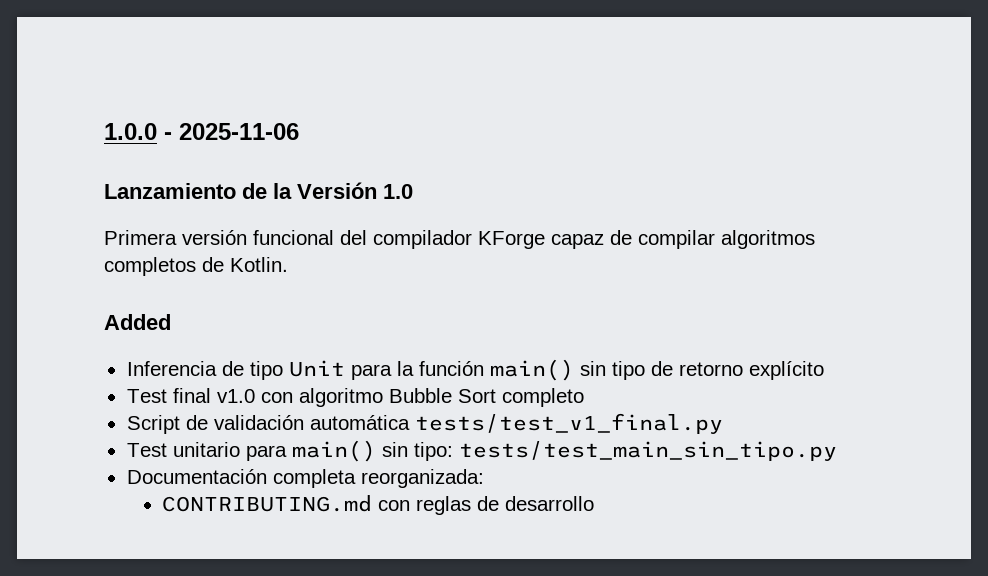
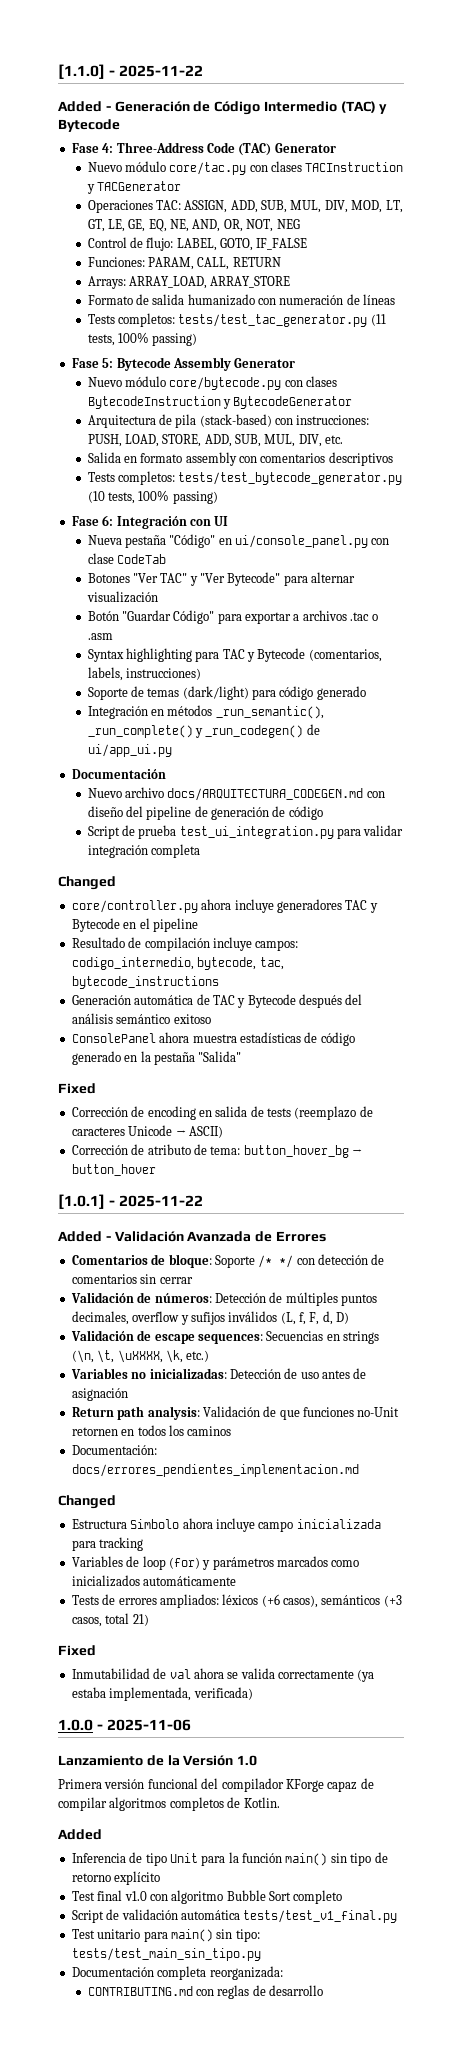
(104, 131) none -> [58,64,204,79] [58,101,388,115] [58,119,120,132] [71,142,336,156] [87,161,404,175] [86,181,181,194] [87,200,403,213] [87,219,300,232] [87,237,308,251] [87,257,281,270] [87,276,291,289] [87,294,396,306] [87,313,386,327] [87,332,198,346] [71,357,296,371] [87,376,338,390] [87,396,353,409] [87,414,370,428] [87,434,344,447] [87,452,393,466] [87,471,403,485] [87,490,218,504] [71,515,229,529] [87,534,390,548] [87,553,166,564] [87,572,356,586] [86,591,158,603] [87,610,378,624] [87,633,113,640] [87,648,382,662] [87,667,201,681] [87,686,366,700] [87,705,324,719] [87,724,320,738] [87,744,172,757] [71,769,166,779] [87,787,385,801] [87,806,323,820] [87,825,404,839] [87,844,200,858] [58,876,116,890] [71,899,378,913] [71,918,198,932] [71,937,299,951] [71,957,284,970] [71,976,219,989] [71,994,363,1008] [71,1013,211,1024] [71,1032,355,1046] [71,1051,242,1065] [58,1083,96,1094] [71,1106,373,1120] [71,1125,223,1138] [71,1144,362,1158] [71,1164,156,1176] [58,1194,204,1209] [58,1231,326,1242] [71,1254,385,1268] [71,1274,193,1284] [70,1292,377,1306] [71,1311,350,1325] [70,1330,379,1344] [71,1350,210,1363] [70,1368,367,1379] [71,1388,128,1401] [71,1406,400,1420] [71,1425,232,1436] [71,1445,157,1455] [71,1464,359,1477] [58,1495,116,1509] [71,1518,381,1532] [71,1537,144,1551] [71,1556,360,1570] [71,1575,237,1587] [71,1594,402,1608] [71,1613,149,1627] [58,1645,96,1656] [71,1668,375,1682] [71,1687,253,1701] [1.1.0] - 2025-11-22 // Added - Generación de Código Intermedio (TAC) y Bytecode // Fase 4: Three-Address Code (TAC) Generator // Nuevo módulo core/tac.py con clases TACInstruction y TACGenerator // Operaciones TAC: ASSIGN, ADD, SUB, MUL, DIV, MOD, LT, GT, LE, GE, EQ, NE, AND, OR, NOT, NEG // Control de flujo: LABEL, GOTO, IF_FALSE // Funciones: PARAM, CALL, RETURN // Arrays: ARRAY_LOAD, ARRAY_STORE // Formato de salida humanizado con numeración de líneas // Tests completos: tests/test_tac_generator.py (11 tests, 100% passing) // Fase 5: Bytecode Assembly Generator // Nuevo módulo core/bytecode.py con clases BytecodeInstruction y BytecodeGenerator // Arquitectura de pila (stack-based) con instrucciones: PUSH, LOAD, STORE, ADD, SUB, MUL, DIV, etc. // Salida en formato assembly con comentarios descriptivos // Tests completos: tests/test_bytecode_generator.py (10 tests, 100% passing) // Fase 6: Integración con UI // Nueva pestaña "Código" en ui/console_panel.py con clase CodeTab // Botones "Ver TAC" y "Ver Bytecode" para alternar visualización // Botón "Guardar Código" para exportar a archivos .tac o .asm // Syntax highlighting para TAC y Bytecode (comentarios, labels, instrucciones) // Soporte de temas (dark/light) para código generado // Integración en métodos _run_semantic(), _run_complete() y _run_codegen() de ui/app_ui.py // Documentación // Nuevo archivo docs/ARQUITECTURA_CODEGEN.md con diseño del pipeline de generación de código // Script de prueba test_ui_integration.py para validar integración completa // Changed // core/controller.py ahora incluye generadores TAC y Bytecode en el pipeline // Resultado de compilación incluye campos: codigo_intermedio, bytecode, tac, bytecode_instructions // Generación automática de TAC y Bytecode después del análisis semántico exitoso // ConsolePanel ahora muestra estadísticas de código generado en la pestaña "Salida" // Fixed // Corrección de encoding en salida de tests (reemplazo de caracteres Unicode → ASCII) // Corrección de atributo de tema: button_hover_bg → button_hover // [1.0.1] - 2025-11-22 // Added - Validación Avanzada de Errores // Comentarios de bloque: Soporte /* */ con detección de comentarios sin cerrar // Validación de números: Detección de múltiples puntos decimales, overflow y sufijos inválidos (L, f, F, d, D) // Validación de escape sequences: Secuencias en strings (\n, \t, \uXXXX, \k, etc.) // Variables no inicializadas: Detección de uso antes de asignación // Return path analysis: Validación de que funciones no-Unit retornen en todos los caminos // Documentación: docs/errores_pendientes_implementacion.md // Changed // Estructura Simbolo ahora incluye campo inicializada para tracking // Variables de loop (for) y parámetros marcados como inicializados automáticamente // Tests de errores ampliados: léxicos (+6 casos), semánticos (+3 casos, total 21) // Fixed // Inmutabilidad de val ahora se valida correctamente (ya estaba implementada, verificada) //

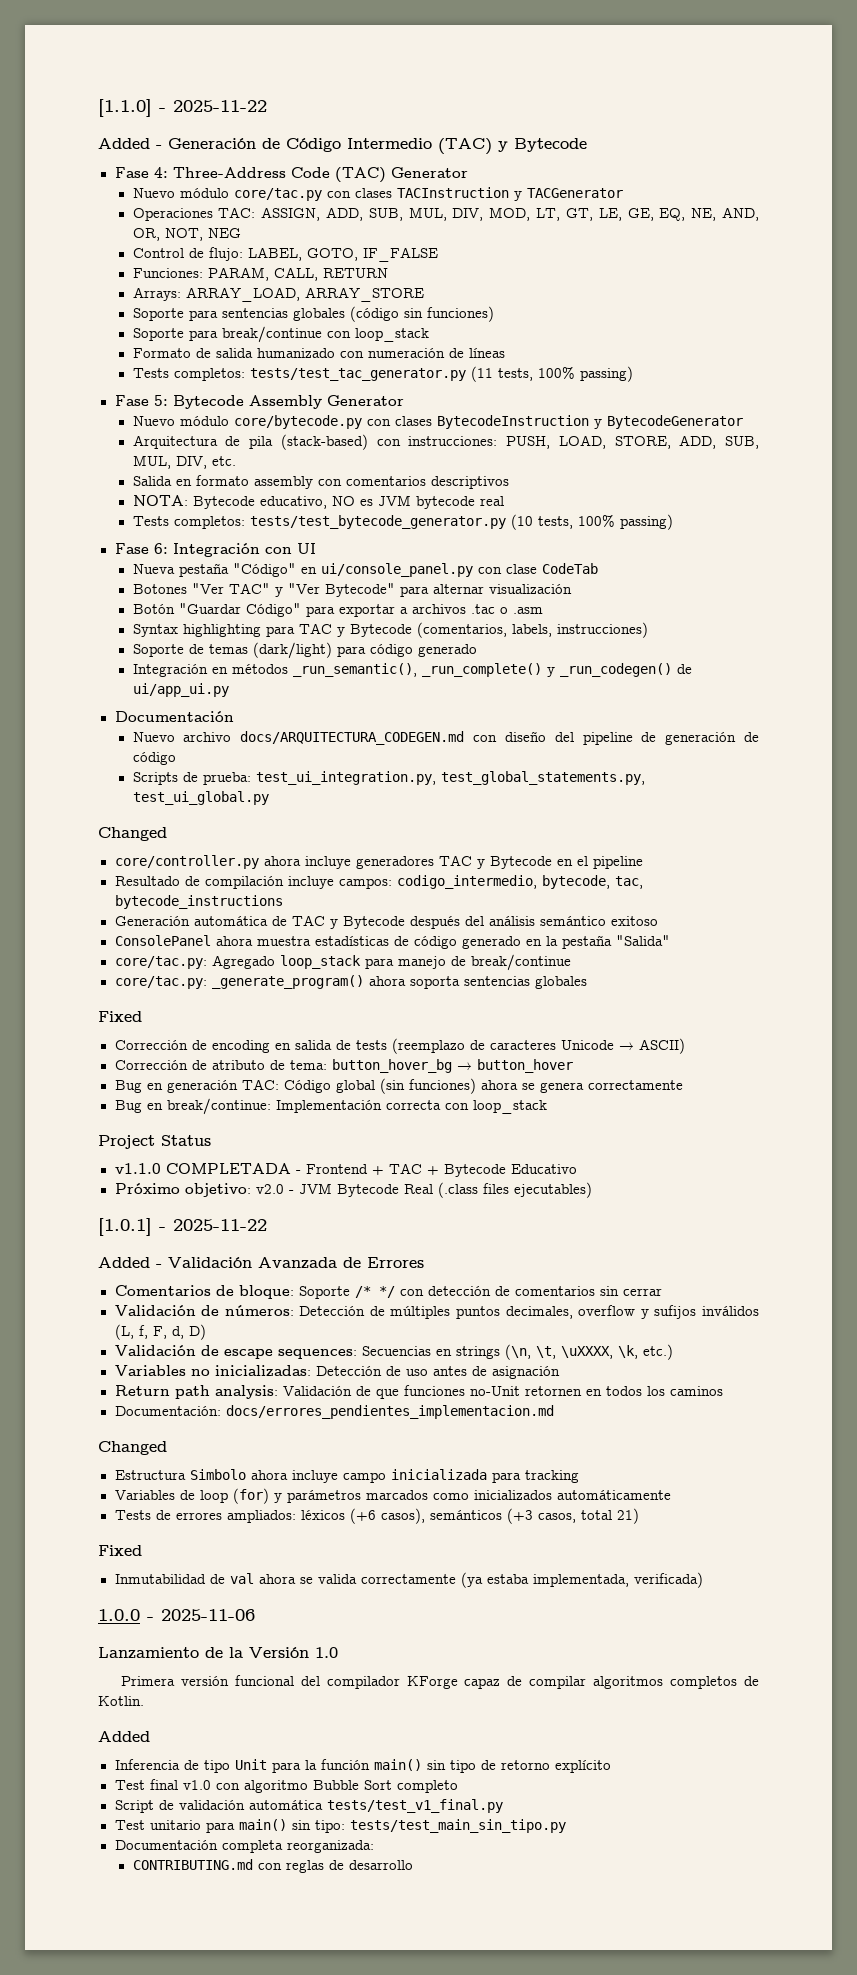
(291, 282) none -> [132,306,494,322] [132,326,429,343] // Soporte para sentencias globales (código sin funciones) // Soporte para break/continue con loop_stack
(393, 459) none -> [132,495,504,509] // NOTA: Bytecode educativo, NO es JVM bytecode real
[87,825,404,839] [87,844,200,858] Script de prueba test_ui_integration.py para validar integración completa -> [132,771,645,785] [132,791,269,805] Scripts de prueba: test_ui_integration.py, test_global_statements.py, test_ui_global.py
(242, 1056) none -> [114,954,571,971] [114,975,587,989] // core/tac.py: Agregado loop_stack para manejo de break/continue // core/tac.py: _generate_program() ahora soporta sentencias globales
(156, 1170) none -> [114,1078,683,1094] [114,1098,547,1115] [98,1135,211,1149] [114,1163,577,1177] [114,1182,592,1198] // Bug en generación TAC: Código global (sin funciones) ahora se genera correctamente // Bug en break/continue: Implementación correcta con loop_stack // Project Status // v1.1.0 COMPLETADA - Frontend + TAC + Bytecode Educativo // Próximo objetivo: v2.0 - JVM Bytecode Real (.class files ejecutables)

